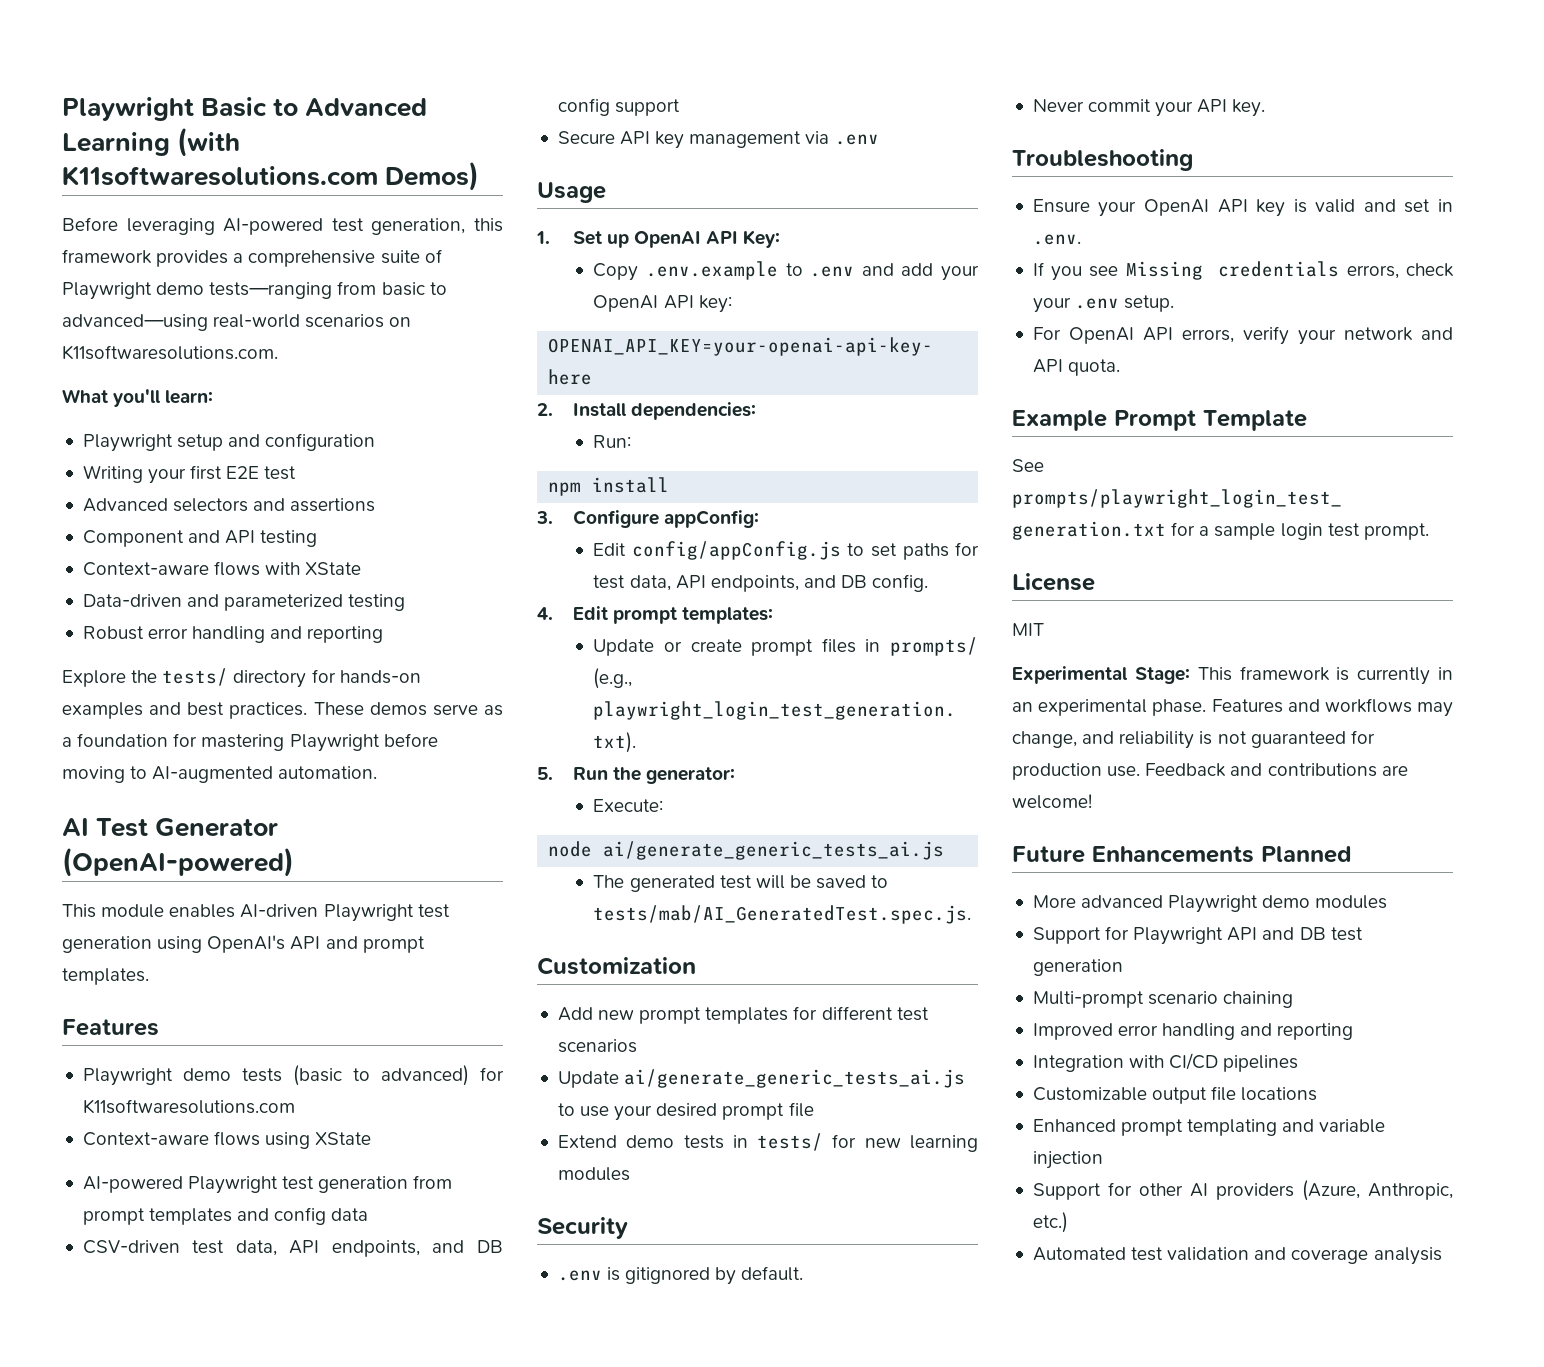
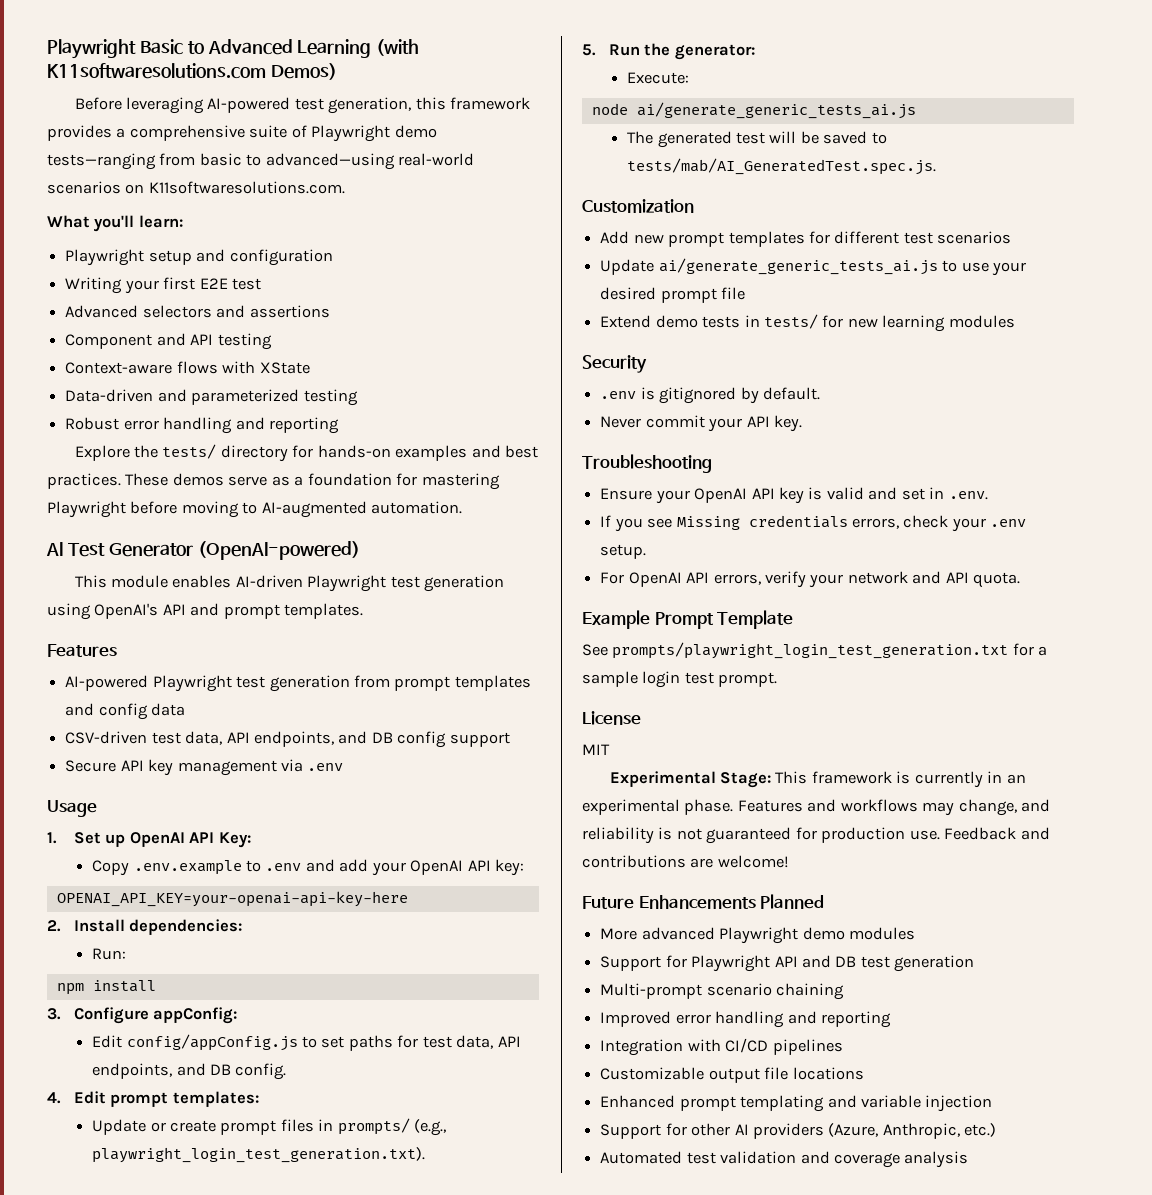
[82,1065,504,1086] [82,1099,295,1114] [82,1131,372,1149] // Playwright demo tests (basic to advanced) for K11softwaresolutions.com // Context-aware flows using XState -> (117, 650) none

